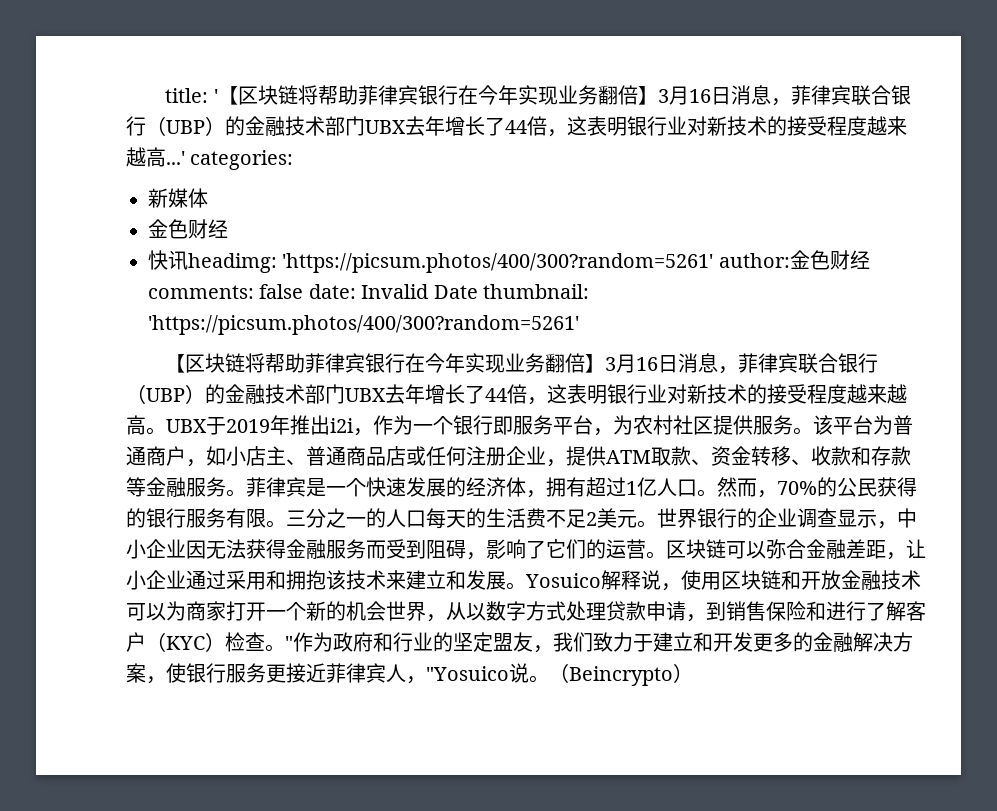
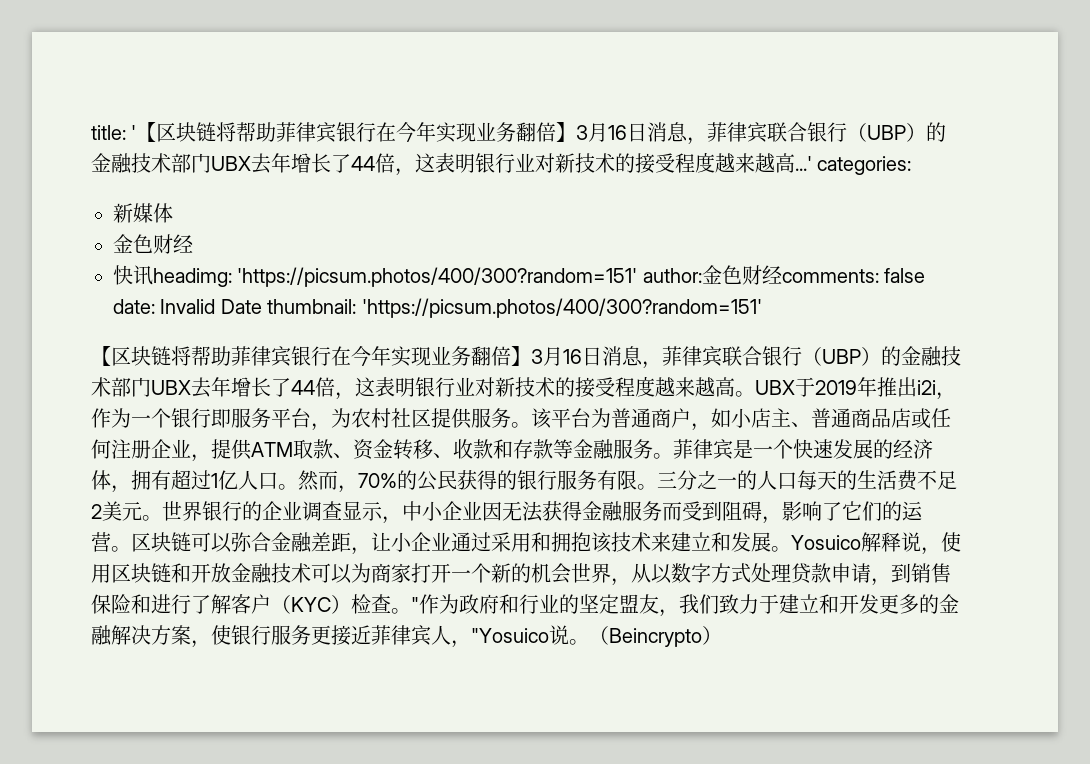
[282,253,714,273] 'https://picsum.photos/400/300?random=5261' -> [237,267,638,287] 'https://picsum.photos/400/300?random=151'
[148,315,579,335] 'https://picsum.photos/400/300?random=5261' -> [361,298,762,318] 'https://picsum.photos/400/300?random=151'

